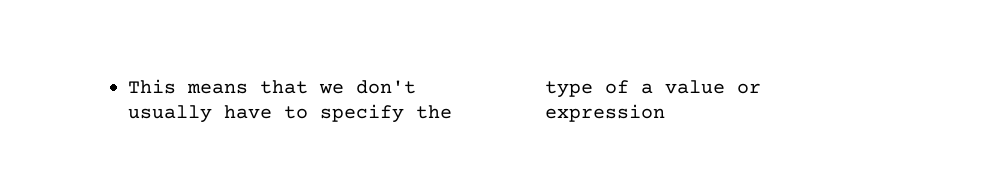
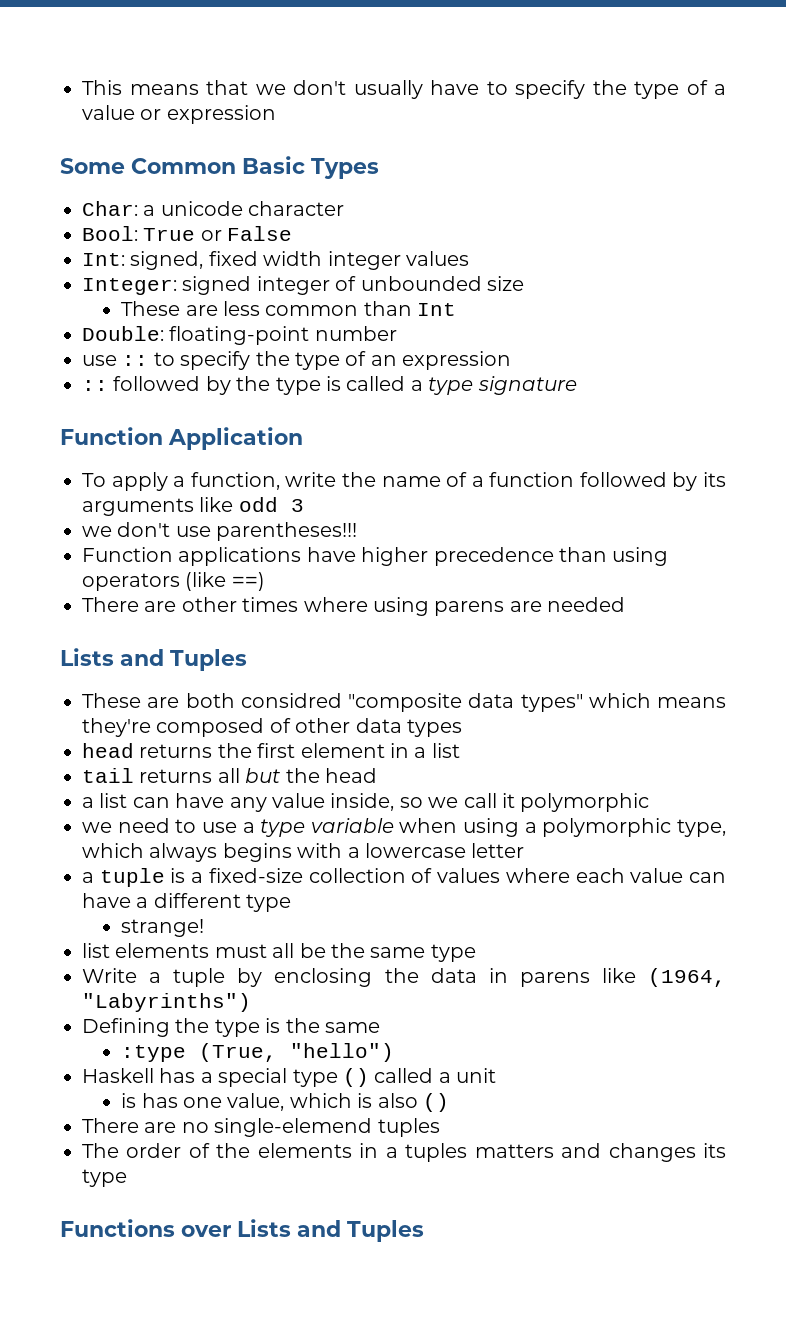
(665, 113) none -> [60,156,379,179] [82,201,345,216] [82,226,293,241] [82,251,469,270] [82,276,524,295] [121,301,457,316] [82,326,397,345] [82,351,512,370] [82,376,577,395] [60,427,303,450] [82,472,727,491] [82,497,304,516] [82,522,358,541] [82,547,669,566] [82,572,265,591] [82,597,626,616] [60,648,247,671] [82,693,726,712] [82,718,462,737] [82,743,460,758] [82,768,377,783] [82,793,650,812] [82,818,726,837] [82,843,525,862] [82,868,727,887] [82,893,292,912] [121,919,205,937] [82,943,476,962] [82,968,727,987] [82,993,251,1012] [82,1018,380,1037] [121,1043,395,1062] [82,1068,497,1087] [121,1093,450,1112] [82,1118,440,1137] [82,1143,726,1162] [82,1169,127,1187] [60,1219,424,1242] // Some Common Basic Types // Char: a unicode character // Bool: True or False // Int: signed, fixed width integer values // Integer: signed integer of unbounded size // These are less common than Int // Double: floating-point number // use :: to specify the type of an expression // :: followed by the type is called a type signature // Function Application // To apply a function, write the name of a function followed by its arguments like odd 3 // we don't use parentheses!!! // Function applications have higher precedence than using operators (like ==) // There are other times where using parens are needed // Lists and Tuples // These are both considred "composite data types" which means they're composed of other data types // head returns the first element in a list // tail returns all but the head // a list can have any value inside, so we call it polymorphic // we need to use a type variable when using a polymorphic type, which always begins with a lowercase letter // a tuple is a fixed-size collection of values where each value can have a different type // strange! // list elements must all be the same type // Write a tuple by enclosing the data in parens like (1964, "Labyrinths") // Defining the type is the same // :type (True, "hello") // Haskell has a special type () called a unit // is has one value, which is also () // There are no single-elemend tuples // The order of the elements in a tuples matters and changes its type // Functions over Lists and Tuples

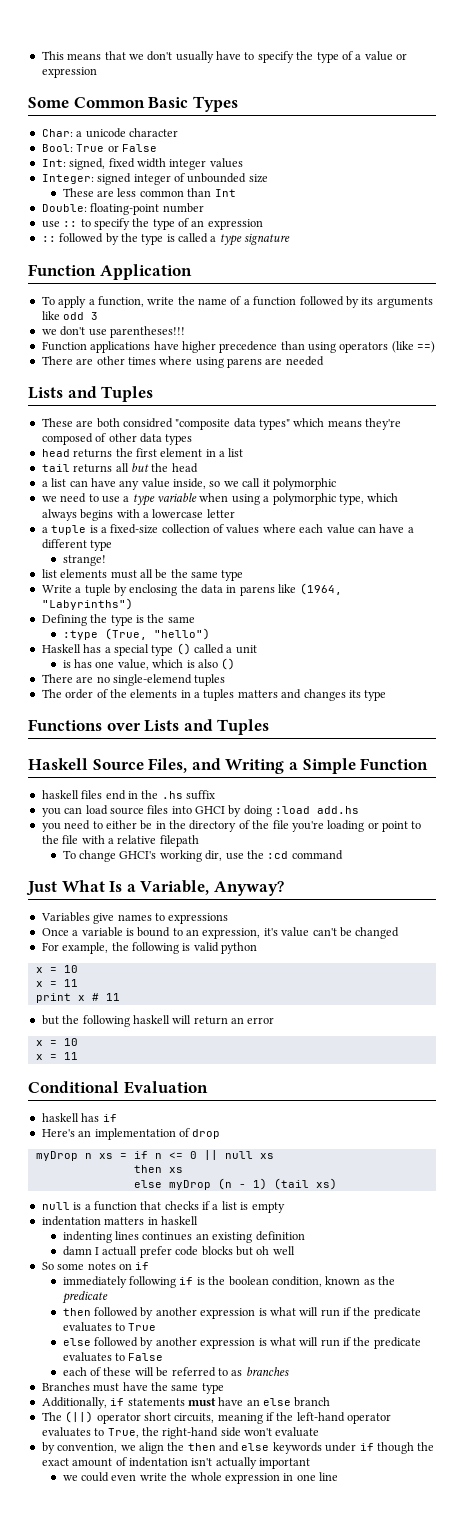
(424, 1231) none -> [28,758,429,774] [41,790,215,800] [41,805,360,817] [41,820,422,832] [41,835,199,847] [62,850,343,862] [26,880,284,896] [40,912,229,924] [41,927,400,939] [41,942,257,954] [35,965,78,973] [35,979,78,987] [35,993,120,1003] [41,1015,275,1027] [35,1038,78,1046] [35,1052,78,1060] [28,1081,208,1094] [41,1113,117,1122] [41,1128,221,1140] [35,1150,274,1161] [133,1165,183,1173] [133,1178,337,1190] [41,1201,285,1213] [41,1216,198,1226] [62,1231,305,1243] [62,1246,295,1258] [41,1262,150,1270] [62,1276,396,1288] [61,1291,108,1304] [62,1307,421,1319] [62,1322,157,1332] [62,1337,421,1349] [62,1352,164,1362] [62,1367,289,1377] [41,1382,224,1394] [41,1397,331,1409] [41,1411,392,1424] [41,1427,320,1439] [41,1442,435,1454] [41,1457,310,1469] [62,1472,339,1484] // Haskell Source Files, and Writing a Simple Function // haskell files end in the .hs suffix // you can load source files into GHCI by doing :load add.hs // you need to either be in the directory of the file you're loading or point to the file with a relative filepath // To change GHCI's working dir, use the :cd command // Just What Is a Variable, Anyway? // Variables give names to expressions // Once a variable is bound to an expression, it's value can't be changed // For example, the following is valid python // x = 10 // x = 11 // print x # 11 // but the following haskell will return an error // x = 10 // x = 11 // Conditional Evaluation // haskell has if // Here's an implementation of drop // myDrop n xs = if n <= 0 || null xs // then xs // else myDrop (n - 1) (tail xs) // null is a function that checks if a list is empty // indentation matters in haskell // indenting lines continues an existing definition // damn I actuall prefer code blocks but oh well // So some notes on if // immediately following if is the boolean condition, known as the predicate // then followed by another expression is what will run if the predicate evaluates to True // else followed by another expression is what will run if the predicate evaluates to False // each of these will be referred to as branches // Branches must have the same type // Additionally, if statements must have an else branch // The (||) operator short circuits, meaning if the left-hand operator evaluates to True, the right-hand side won't evaluate // by convention, we align the then and else keywords under if though the exact amount of indentation isn't actually important // we could even write the whole expression in one line

